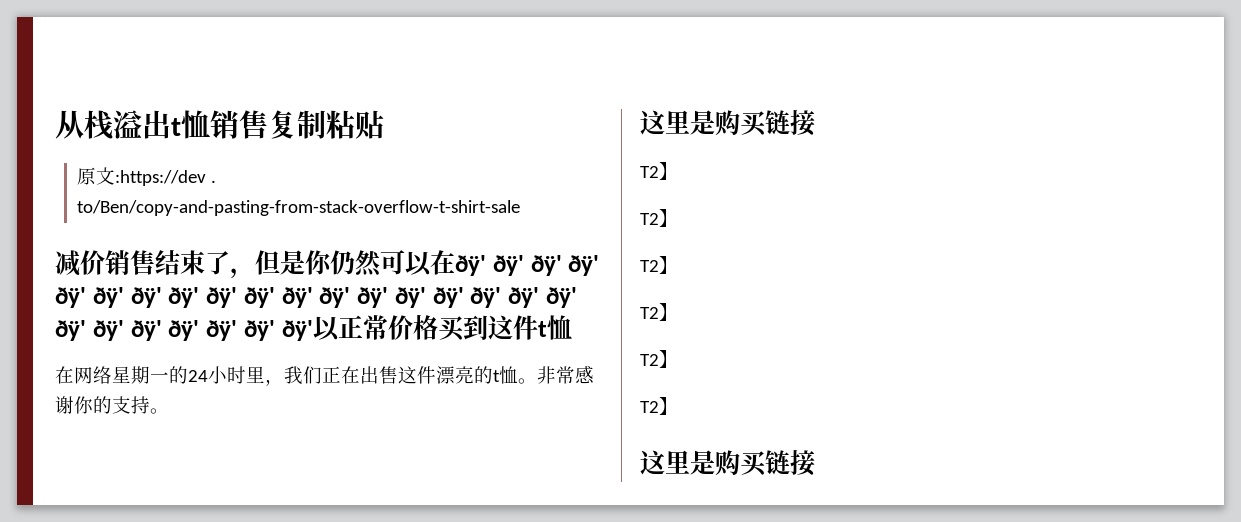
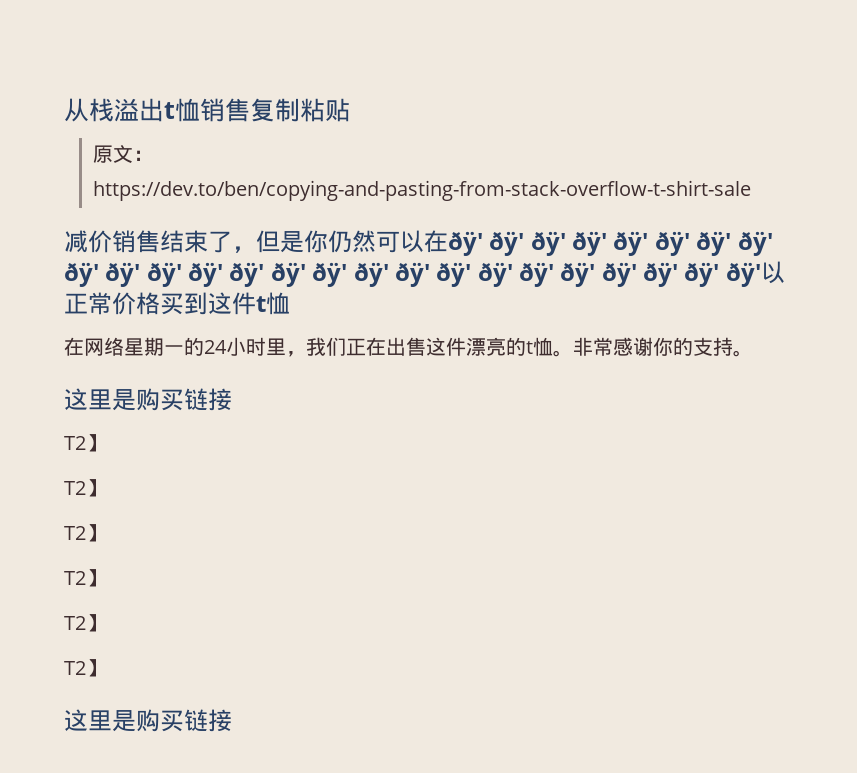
[115,170,217,186] [77,200,521,216] :https://dev . to/Ben/copy-and-pasting-from-stack-overflow-t-shirt-sale -> [133,150,154,161] [93,180,752,201] ：https://dev.to/ben/copying-and-pasting-from-stack-overflow-t-shirt-sale

